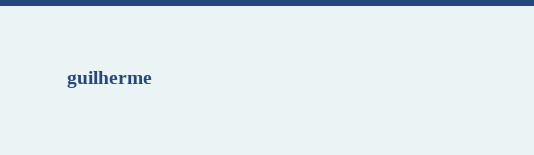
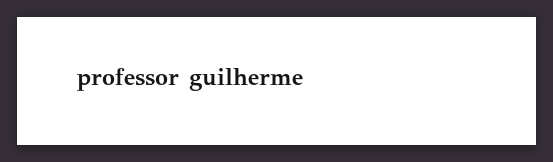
(67, 79) none -> [77,68,179,91] professor

